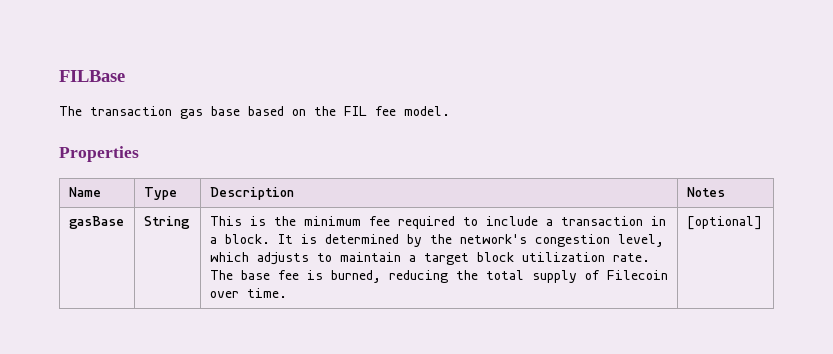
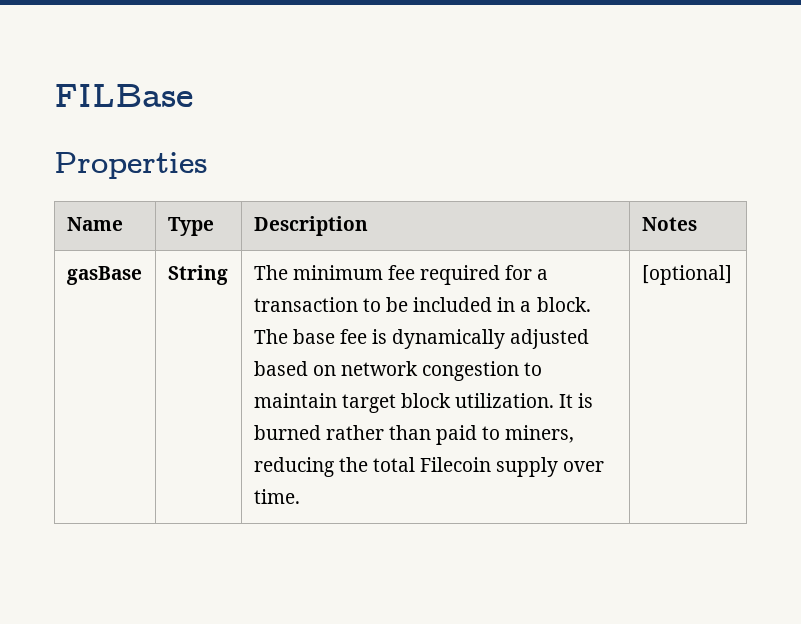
[59,106,450,119] // The transaction gas base based on the FIL fee model. -> (193, 95) none
[209,216,666,229] [209,234,664,247] [209,252,650,265] [209,270,668,283] This is the minimum fee required to include a transaction in a block. It is determined by the network's congestion level, which adjusts to maintain a target block utilization rate. The base fee is burned, reducing the total supply of Filecoin -> [253,265,549,285] [253,297,591,312] [253,329,590,349] [253,361,543,381] [253,393,594,413] [253,425,575,445] [253,457,559,477] The minimum fee required for a transaction to be included in a block. The base fee is dynamically adjusted based on network congestion to maintain target block utilization. It is burned rather than paid to miners, reducing the total Filecoin supply

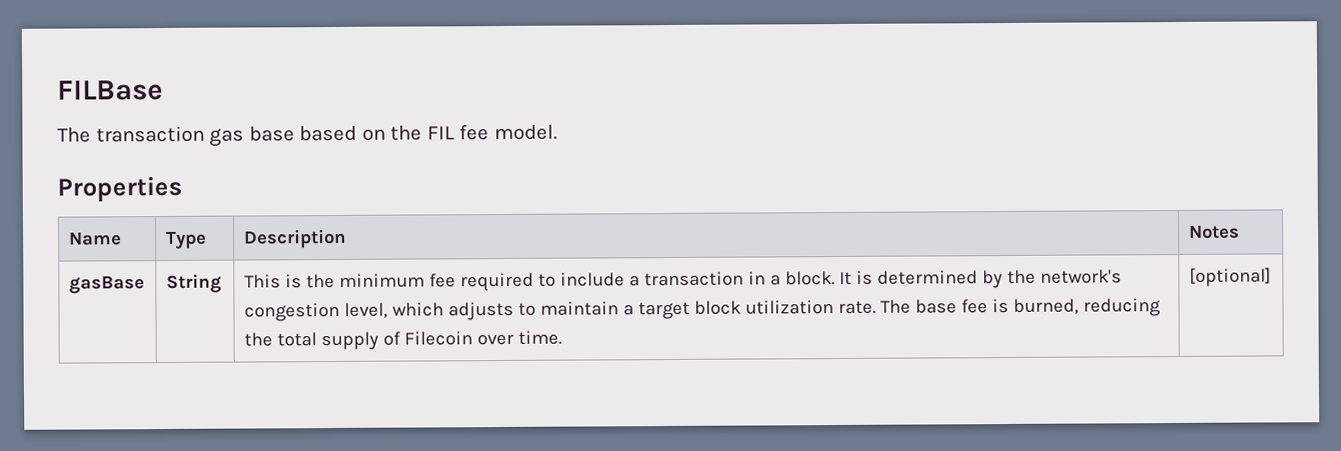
(193, 95) none -> [57,124,558,147] // The transaction gas base based on the FIL fee model.
[253,265,549,285] [253,297,591,312] [253,329,590,349] [253,361,543,381] [253,393,594,413] [253,425,575,445] [253,457,559,477] The minimum fee required for a transaction to be included in a block. The base fee is dynamically adjusted based on network congestion to maintain target block utilization. It is burned rather than paid to miners, reducing the total Filecoin supply -> [243,269,1122,292] [243,298,1161,322] [243,331,473,351] This is the minimum fee required to include a transaction in a block. It is determined by the network's congestion level, which adjusts to maintain a target block utilization rate. The base fee is burned, reducing the total supply of Filecoin

